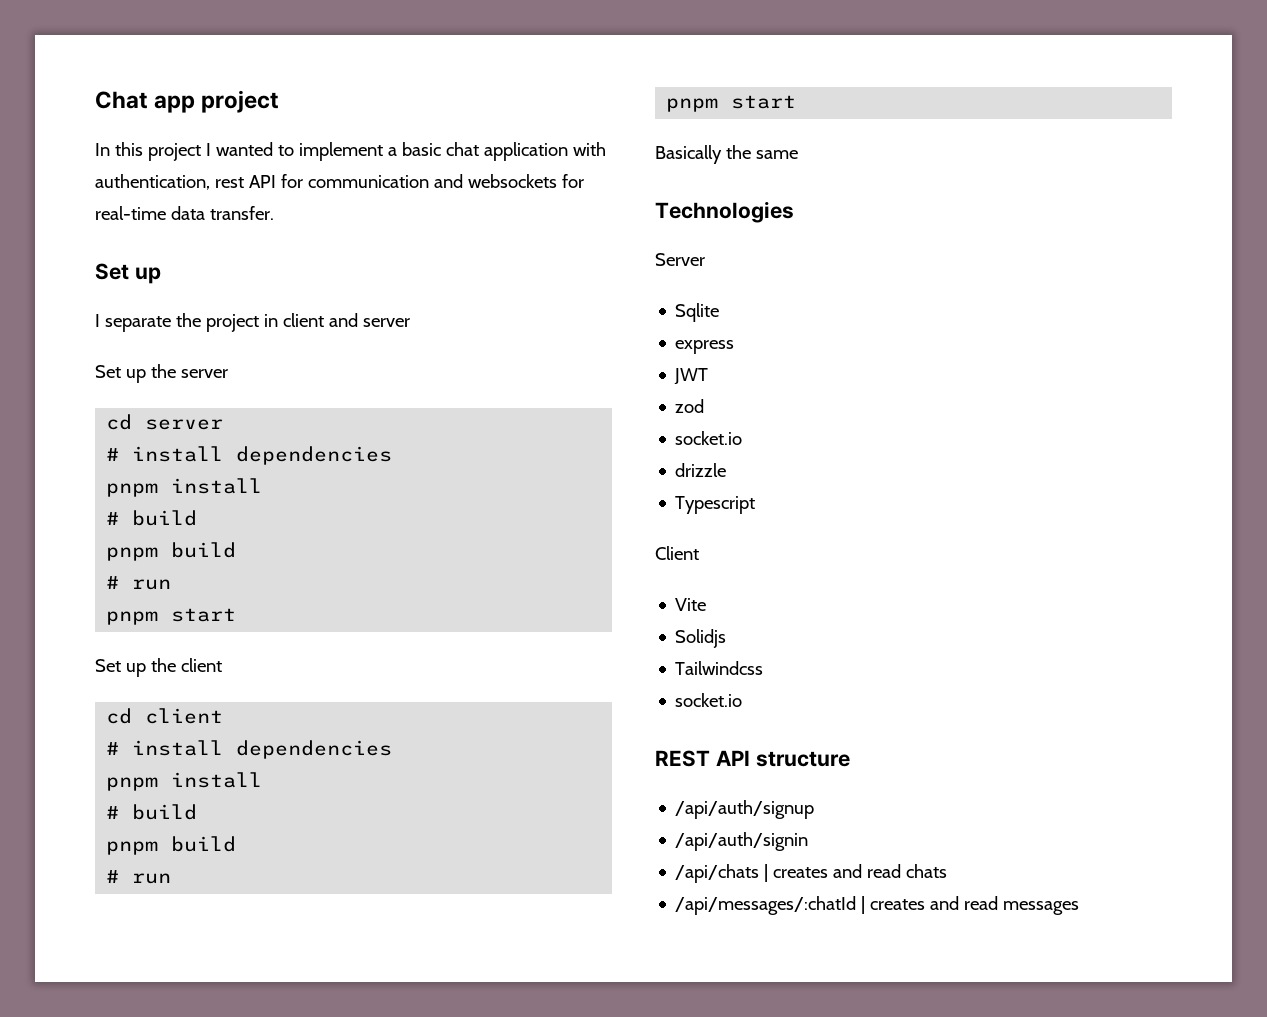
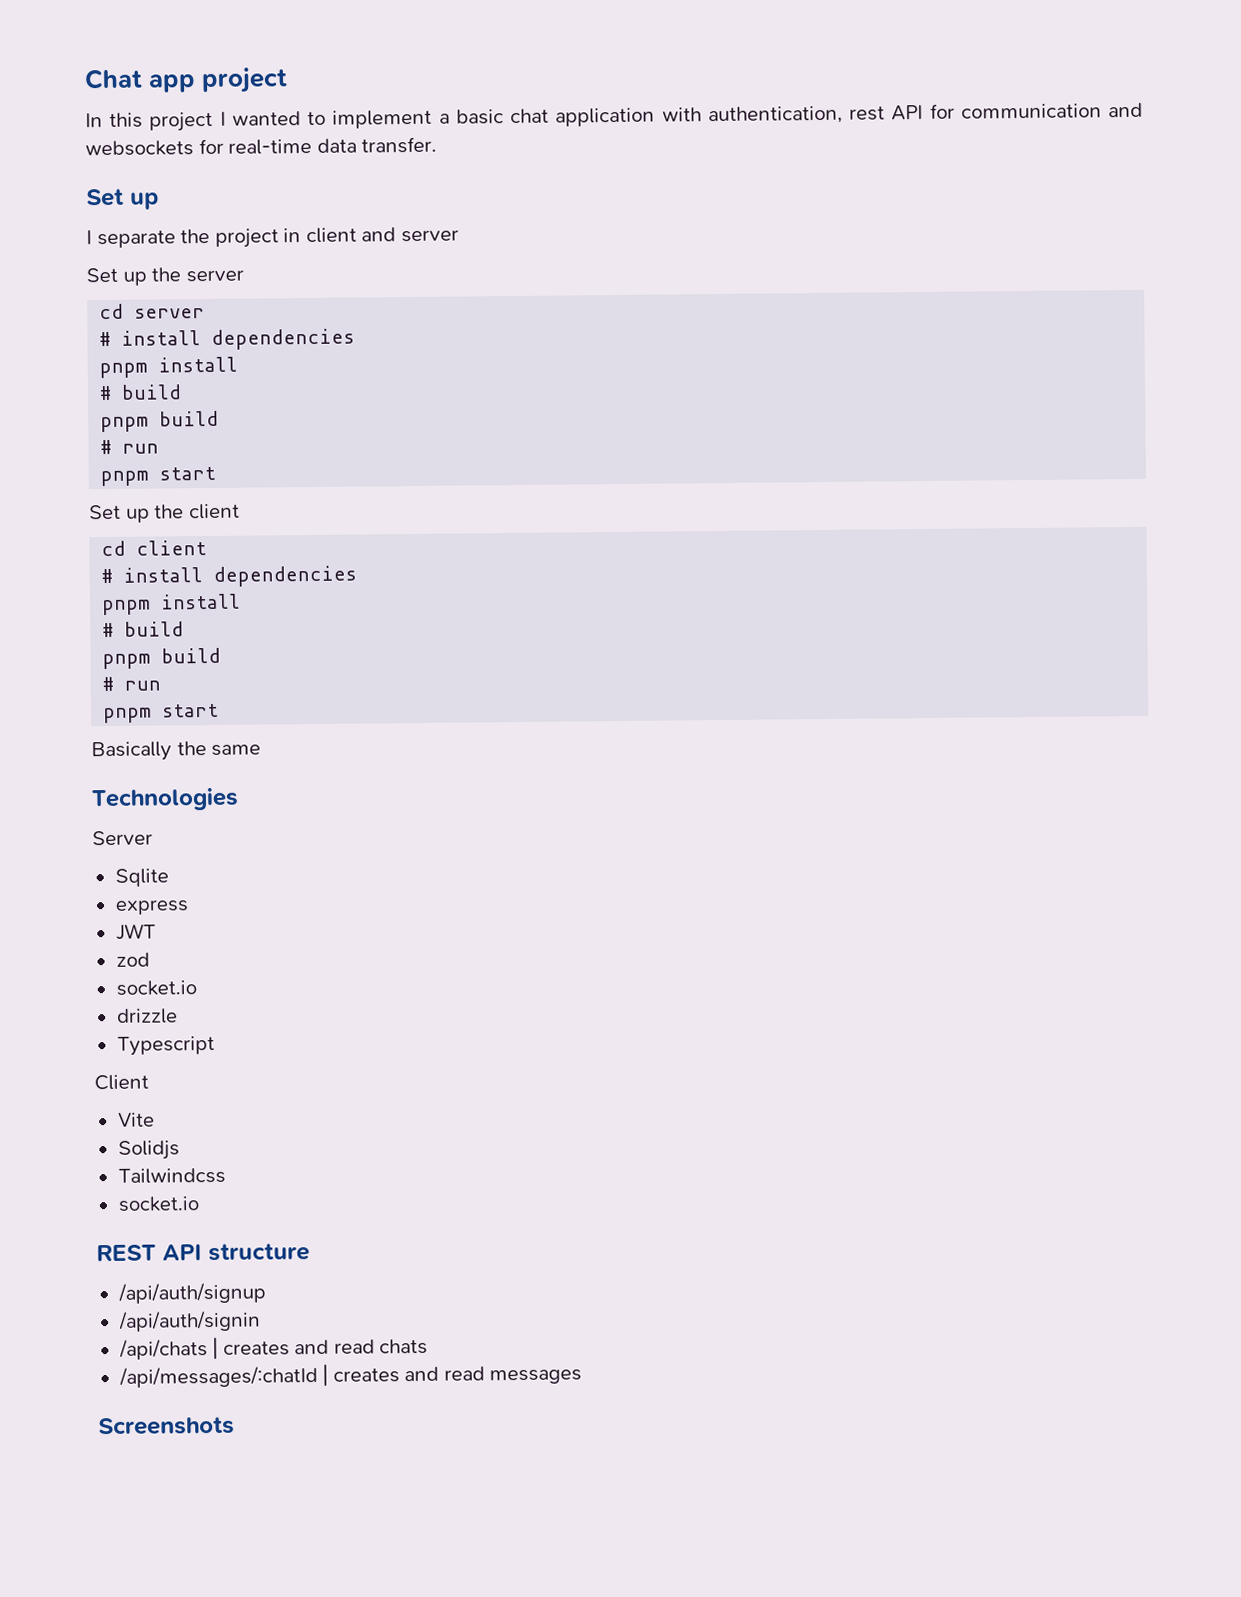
(1080, 908) none -> [98,1416,235,1436] // Screenshots

